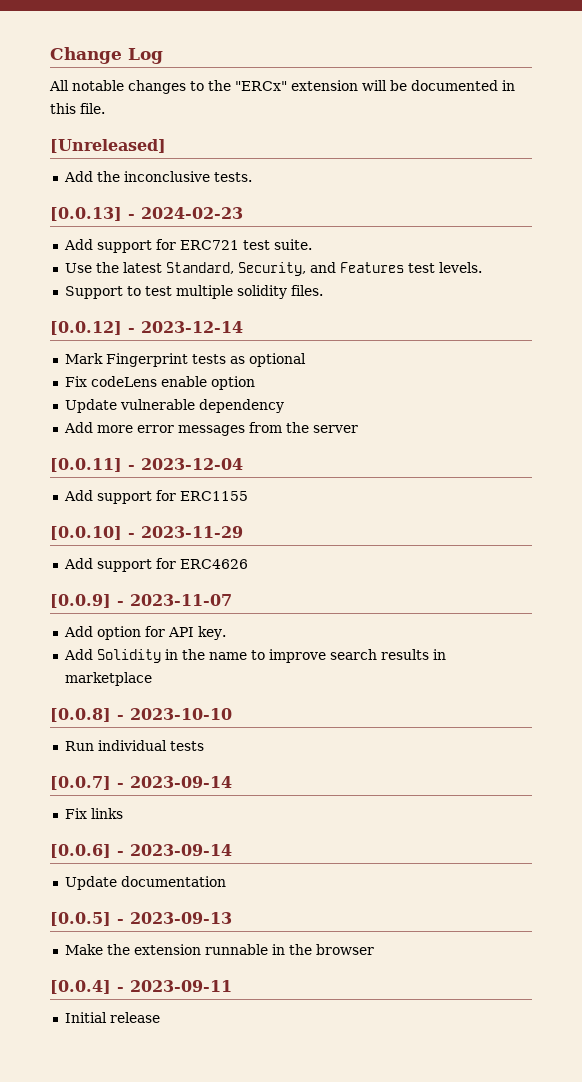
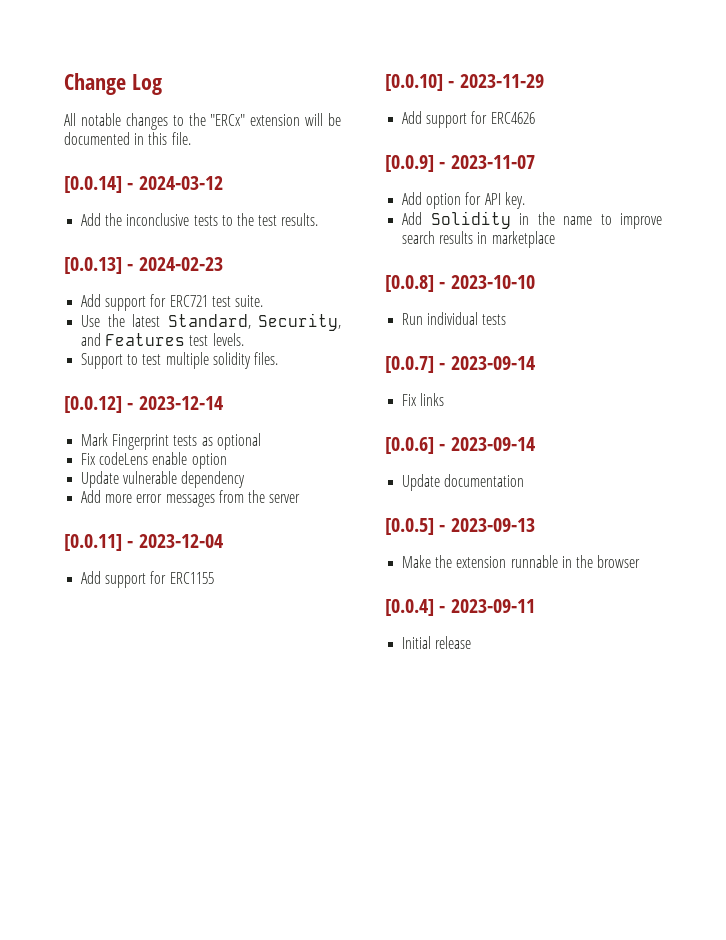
[50,139,166,153] [Unreleased] -> [64,176,223,193] [0.0.14] - 2024-03-12
[213,172,252,182] tests. -> [193,213,319,226] tests to the test results.

